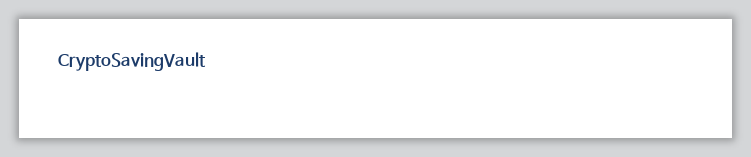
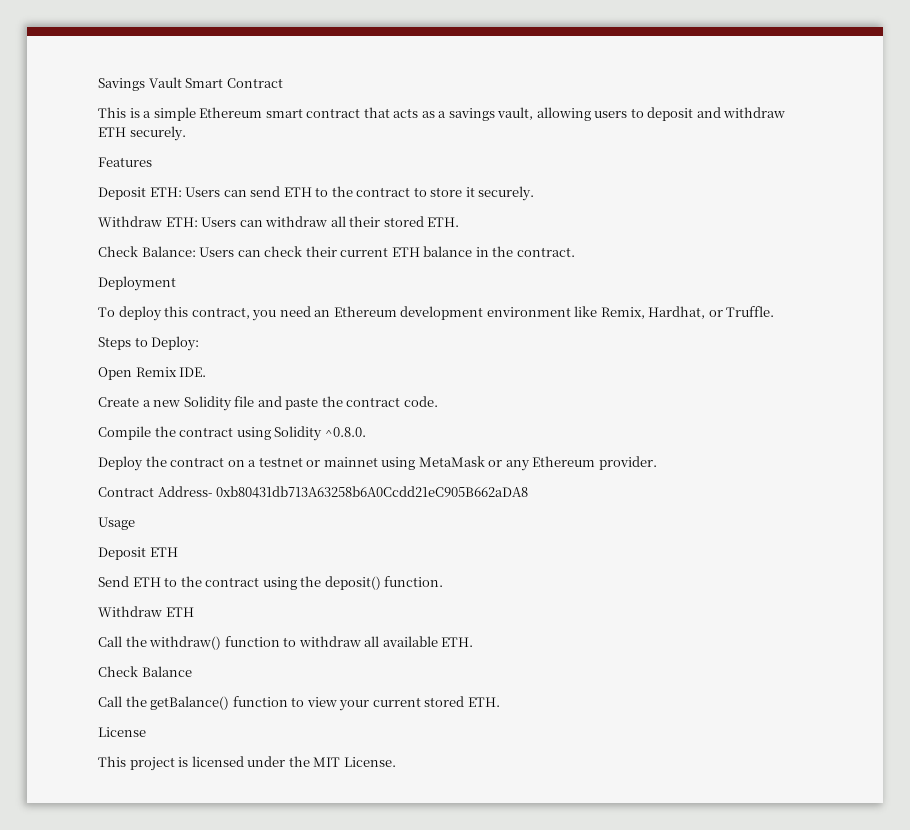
[58,52,206,71] CryptoSavingVault -> [98,77,283,91] [98,107,786,121] [98,126,186,141] [98,157,152,167] [98,186,535,201] [98,216,460,227] [98,246,575,257] [98,276,176,291] [98,306,775,321] [98,336,200,351] [98,367,207,380] [98,396,438,411] [98,426,366,441] [98,456,657,471] [98,486,529,498] [98,517,135,530] [98,547,178,560] [98,576,444,590] [98,606,194,617] [98,636,474,650] [98,666,192,677] [98,696,500,711] [98,727,146,737] [98,756,396,771] Savings Vault Smart Contract // This is a simple Ethereum smart contract that acts as a savings vault, allowing users to deposit and withdraw ETH securely. // Features // Deposit ETH: Users can send ETH to the contract to store it securely. // Withdraw ETH: Users can withdraw all their stored ETH. // Check Balance: Users can check their current ETH balance in the contract. // Deployment // To deploy this contract, you need an Ethereum development environment like Remix, Hardhat, or Truffle. // Steps to Deploy: // Open Remix IDE. // Create a new Solidity file and paste the contract code. // Compile the contract using Solidity ^0.8.0. // Deploy the contract on a testnet or mainnet using MetaMask or any Ethereum provider. // Contract Address- 0xb80431db713A63258b6A0Ccdd21eC905B662aDA8 // Usage // Deposit ETH // Send ETH to the contract using the deposit() function. // Withdraw ETH // Call the withdraw() function to withdraw all available ETH. // Check Balance // Call the getBalance() function to view your current stored ETH. // License // This project is licensed under the MIT License.

